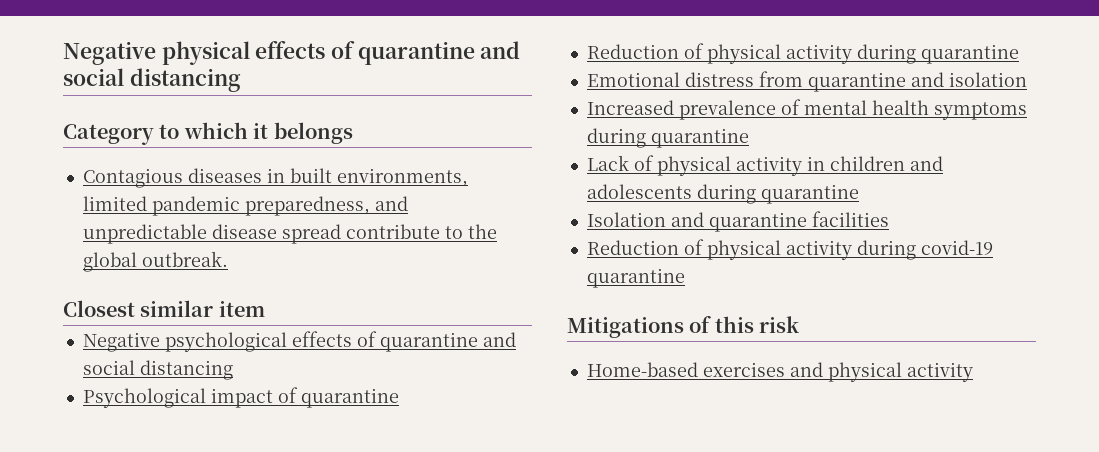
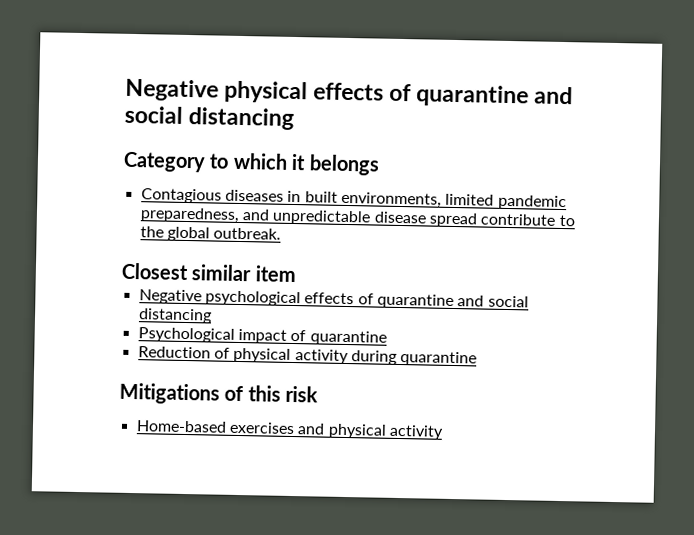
[586,71,1027,92] [586,99,1027,120] [586,128,749,148] [586,155,943,176] [586,184,859,204] [586,211,889,232] [586,239,993,260] [586,268,685,288] // Emotional distress from quarantine and isolation // Increased prevalence of mental health symptoms during quarantine // Lack of physical activity in children and adolescents during quarantine // Isolation and quarantine facilities // Reduction of physical activity during covid-19 quarantine -> (478, 359) none

